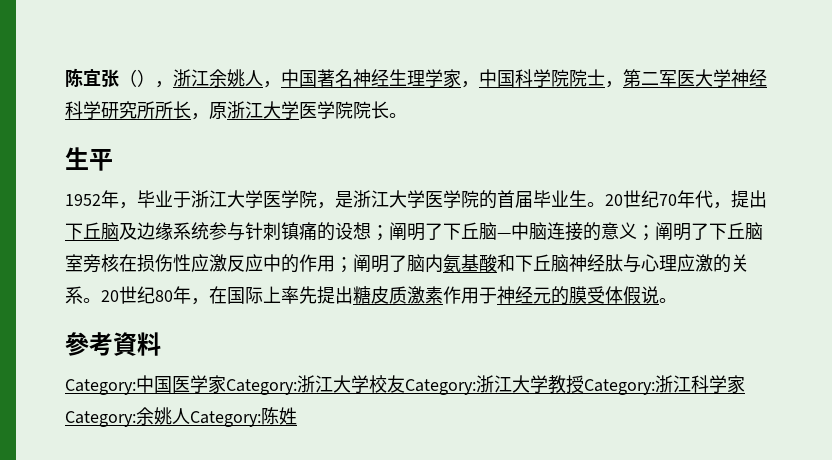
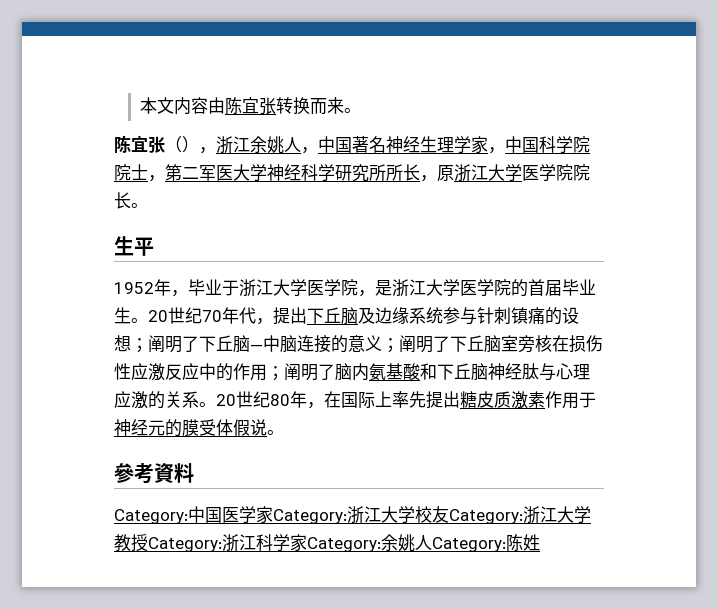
(65, 77) none -> [140,97,362,115] 本文内容由陈宜张转换而来。 //

